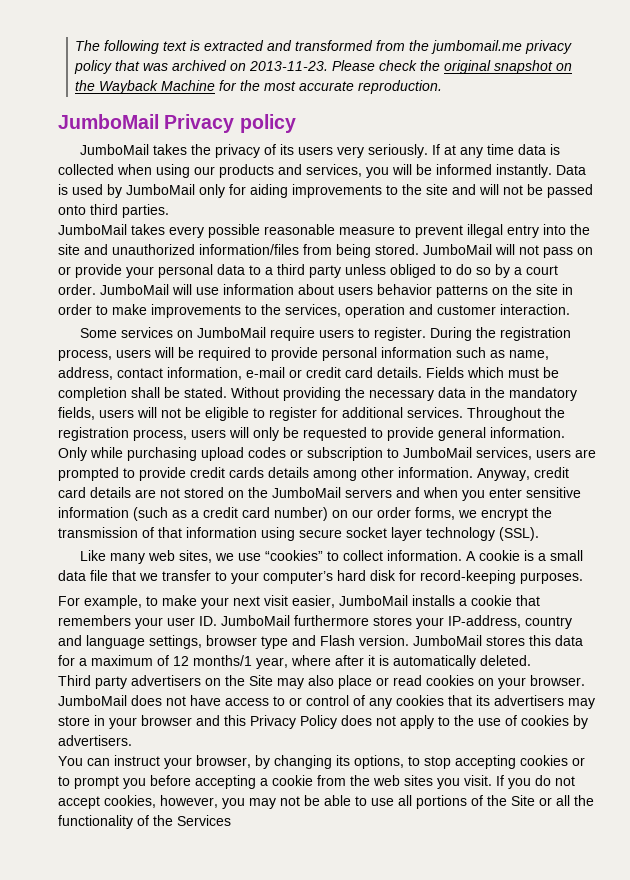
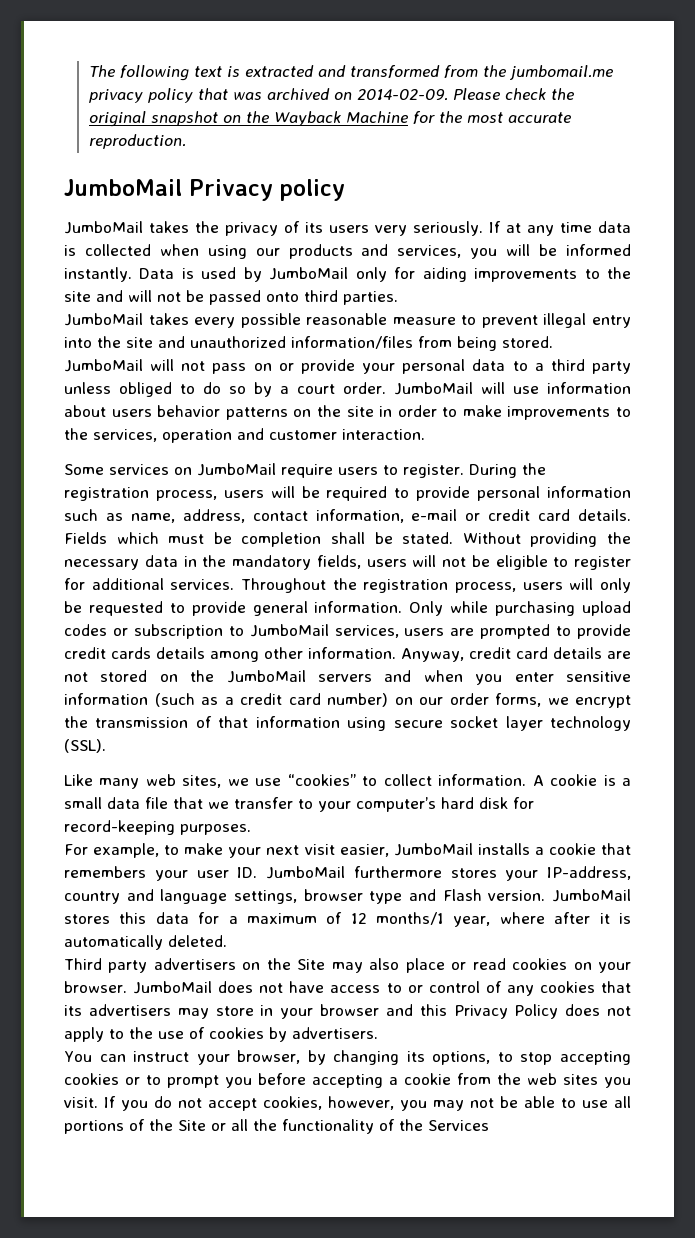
[249,61,329,71] 2013-11-23. -> [356,89,448,101] 2014-02-09.

